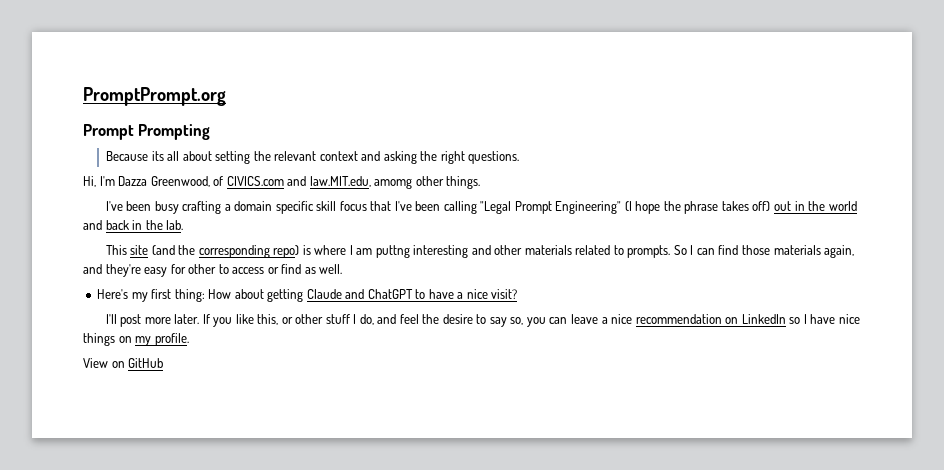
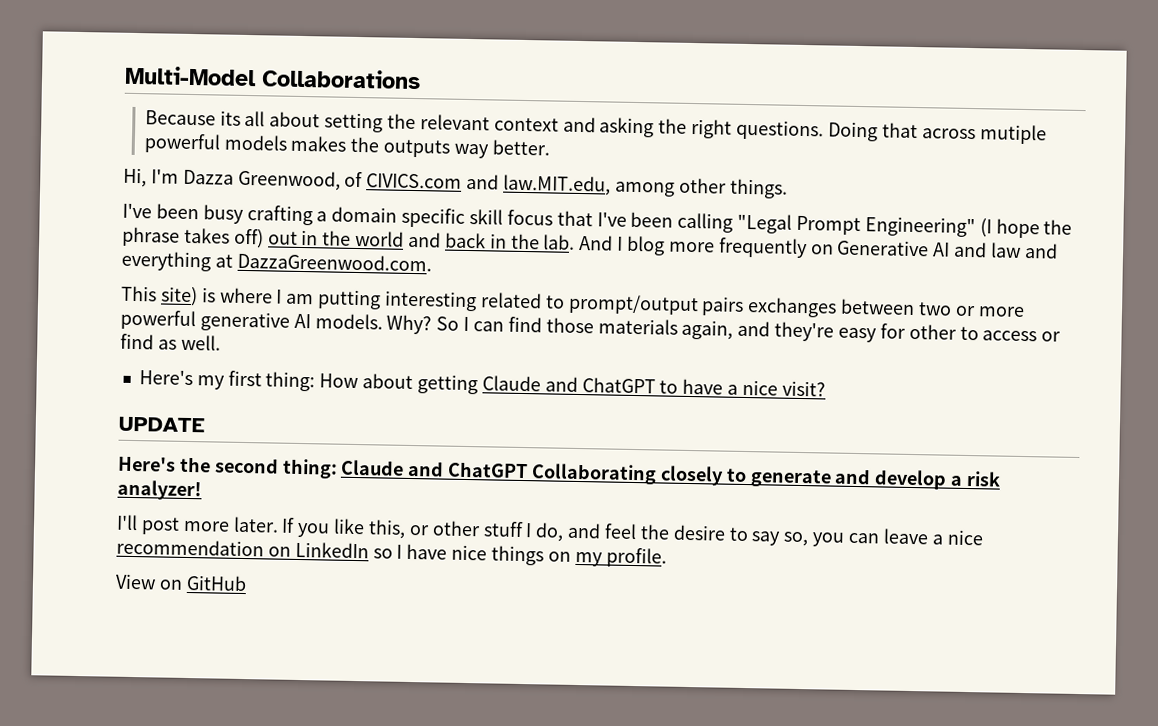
[83,87,226,106] [83,124,211,140] PromptPrompt.org // Prompt Prompting -> [124,65,421,90] Multi-Model Collaborations
(520, 157) none -> [827,121,1047,145] [143,133,550,159] Doing that across mutiple powerful models makes the outputs way better.
[374,178,413,189] amomg -> [614,181,675,197] among
[105,245,671,258] // This site (and the corresponding repo) is where I am puttng interesting and other materials related to prompts. -> [579,234,1058,259] [121,250,432,272] [121,285,1025,318] [120,309,433,335] And I blog more frequently on Generative AI and law and everything at DazzaGreenwood.com. // This site) is where I am putting interesting related to prompt/output pairs exchanges between two or more powerful generative AI models. Why?
(518, 294) none -> [118,416,205,433] [117,456,1002,490] [117,479,202,501] // UPDATE // Here's the second thing: Claude and ChatGPT Collaborating closely to generate and develop a risk analyzer!

